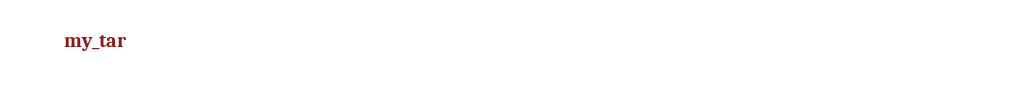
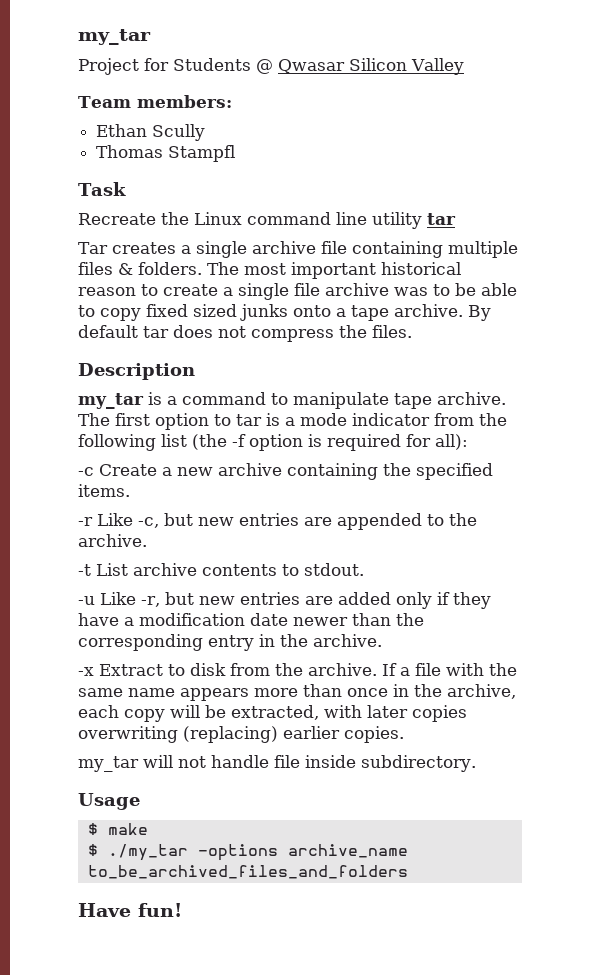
[64,35,127,51] my_tar -> [78,29,151,45] [78,58,464,75] [78,95,232,108] [96,124,206,141] [96,145,236,162] [78,182,126,196] [78,212,456,229] [78,241,518,258] [78,262,461,279] [78,283,517,300] [78,304,491,321] [78,325,412,342] [78,363,195,380] [78,392,506,409] [78,413,507,430] [78,434,468,451] [78,463,493,480] [78,484,130,497] [78,513,477,530] [78,534,147,547] [78,563,364,576] [78,592,491,609] [78,613,424,626] [78,634,382,651] [78,663,517,676] [78,684,516,701] [78,705,467,722] [78,726,404,743] [78,755,476,772] [78,793,140,810] [87,823,148,835] [87,844,408,861] [87,865,408,879] [78,903,182,917] my_tar // Project for Students @ Qwasar Silicon Valley // Team members: // Ethan Scully // Thomas Stampfl // Task // Recreate the Linux command line utility tar // Tar creates a single archive file containing multiple files & folders. The most important historical reason to create a single file archive was to be able to copy fixed sized junks onto a tape archive. By default tar does not compress the files. // Description // my_tar is a command to manipulate tape archive. The first option to tar is a mode indicator from the following list (the -f option is required for all): // -c Create a new archive containing the specified items. // -r Like -c, but new entries are appended to the archive. // -t List archive contents to stdout. // -u Like -r, but new entries are added only if they have a modification date newer than the corresponding entry in the archive. // -x Extract to disk from the archive. If a file with the same name appears more than once in the archive, each copy will be extracted, with later copies overwriting (replacing) earlier copies. // my_tar will not handle file inside subdirectory. // Usage // $ make // $ ./my_tar -options archive_name to_be_archived_files_and_folders // Have fun!

